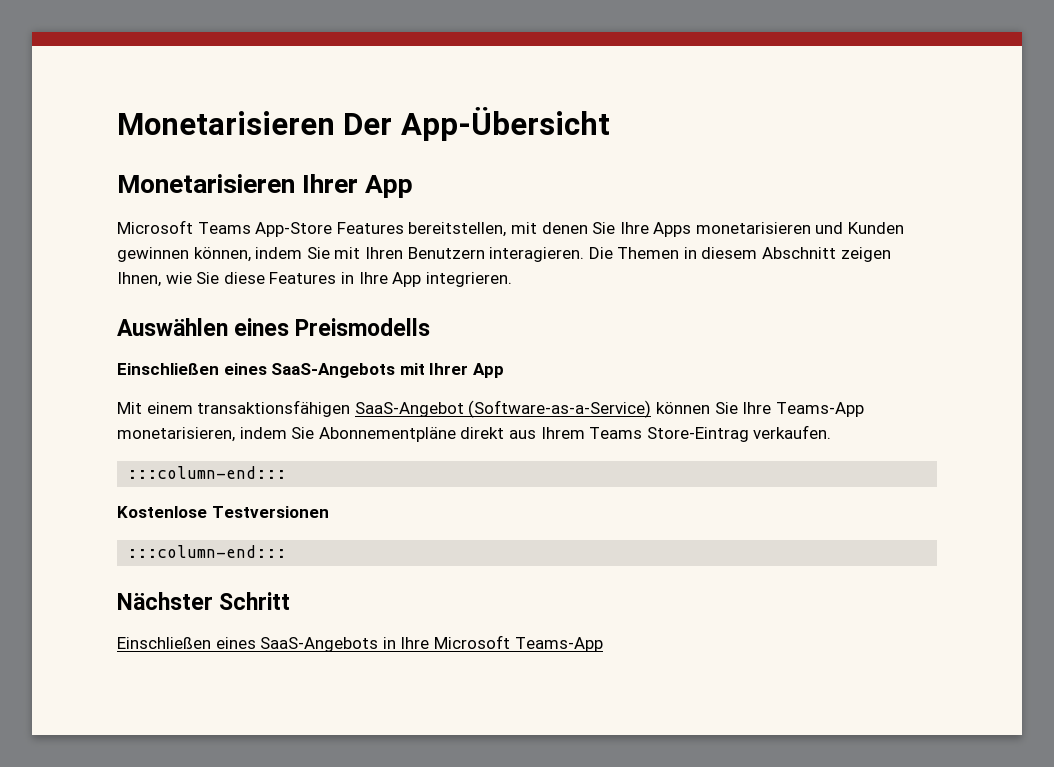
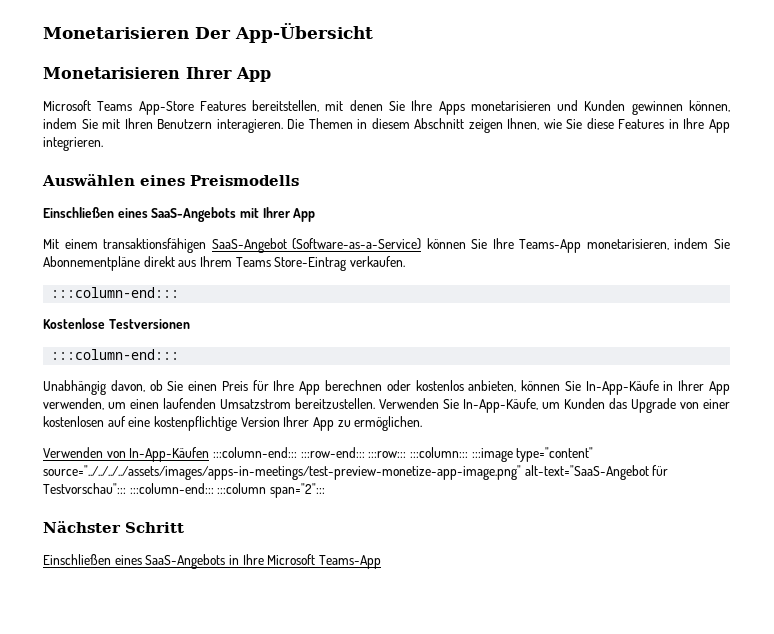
(287, 551) none -> [43,380,731,395] [43,398,730,413] [43,416,423,431] [43,447,594,462] [43,465,669,480] [43,483,325,498] // Unabhängig davon, ob Sie einen Preis für Ihre App berechnen oder kostenlos anbieten, können Sie In-App-Käufe in Ihrer App verwenden, um einen laufenden Umsatzstrom bereitzustellen. Verwenden Sie In-App-Käufe, um Kunden das Upgrade von einer kostenlosen auf eine kostenpflichtige Version Ihrer App zu ermöglichen. // Verwenden von In-App-Käufen :::column-end::: :::row-end::: :::row::: :::column::: :::image type="content" source="../../../../assets/images/apps-in-meetings/test-preview-monetize-app-image.png" alt-text="SaaS-Angebot für Testvorschau"::: :::column-end::: :::column span="2":::

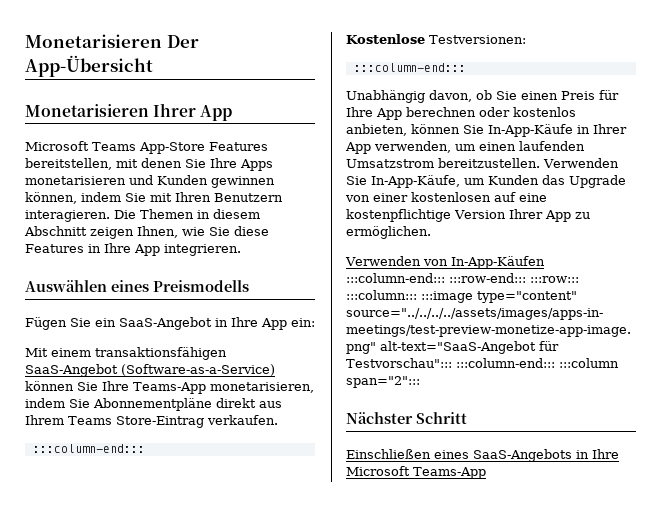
[43,207,316,222] Einschließen eines SaaS-Angebots mit Ihrer App -> [25,317,315,330] Fügen Sie ein SaaS-Angebot in Ihre App ein:
[108,319,190,329] Testversionen -> [429,35,526,44] Testversionen:

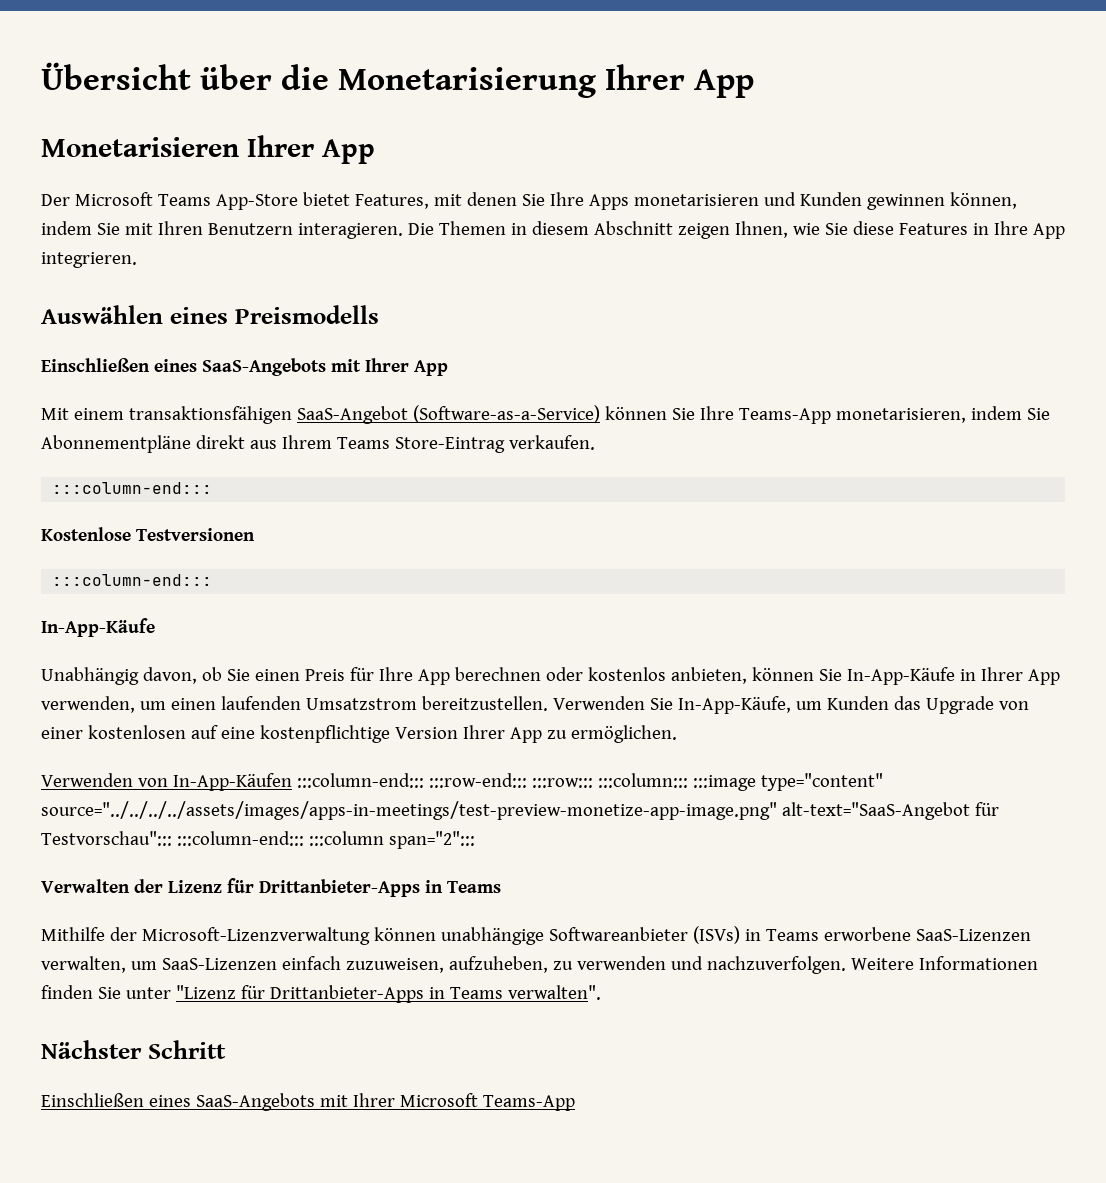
[25,34,199,48] [25,55,153,77] Monetarisieren Der App-Übersicht -> [41,62,755,98] Übersicht über die Monetarisierung Ihrer App
(233, 113) none -> [41,194,70,206] Der
[209,142,268,151] [25,158,112,170] Features bereitstellen, -> [302,192,429,209] bietet Features,
[25,317,315,330] Fügen Sie ein SaaS-Angebot in Ihre App ein: -> [41,358,448,376] Einschließen eines SaaS-Angebots mit Ihrer App
[429,35,526,44] [353,63,466,72] Testversionen: // :::column-end::: -> [135,528,255,541] [52,574,213,586] [41,618,155,637] Testversionen // :::column-end::: // In-App-Käufe
(420, 382) none -> [41,878,501,897] [41,926,1031,945] [41,956,1038,974] [41,985,601,1003] // Verwalten der Lizenz für Drittanbieter-Apps in Teams // Mithilfe der Microsoft-Lizenzverwaltung können unabhängige Softwareanbieter (ISVs) in Teams erworbene SaaS-Lizenzen verwalten, um SaaS-Lizenzen einfach zuzuweisen, aufzuheben, zu verwenden und nachzuverfolgen. Weitere Informationen finden Sie unter "Lizenz für Drittanbieter-Apps in Teams verwalten".
[576,449,619,459] in Ihre -> [319,1093,395,1107] mit Ihrer

